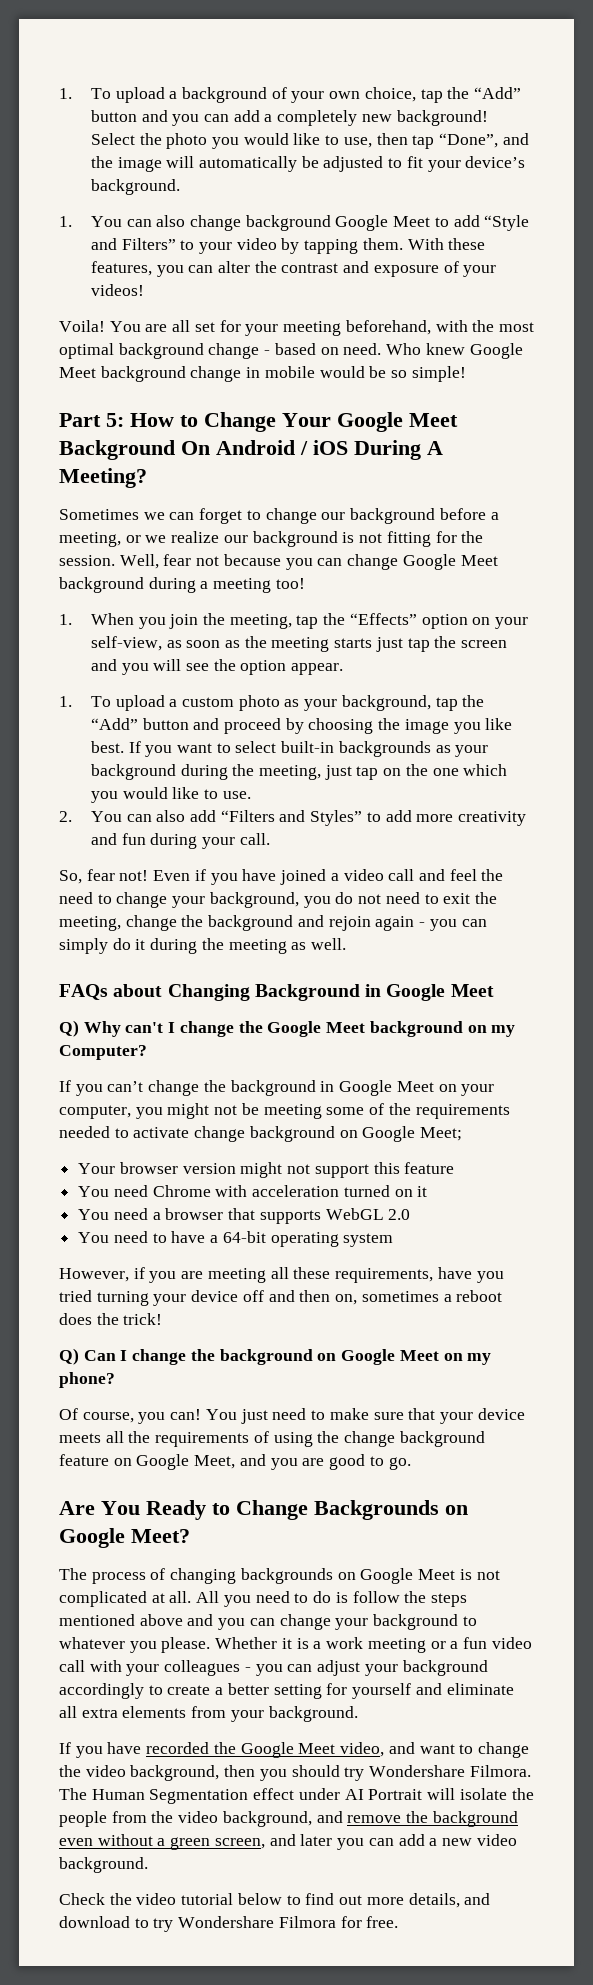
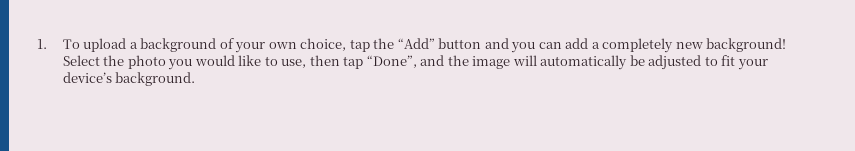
[59,215,530,231] [90,238,486,254] [90,261,497,277] [90,284,144,296] [59,320,534,336] [59,343,523,359] [59,366,466,382] [59,412,458,432] [59,440,443,460] [59,468,147,488] [59,508,499,524] [59,531,484,547] [59,554,498,570] [59,577,305,593] [59,613,529,629] [90,636,508,652] [90,659,344,675] [59,695,485,711] [90,718,513,734] [90,741,489,757] [90,764,508,780] [90,787,251,803] [59,810,527,826] [90,833,270,849] [59,869,504,885] [59,892,497,908] [59,915,487,931] [59,938,347,954] [59,984,494,1001] [59,1020,516,1037] [59,1045,147,1060] [59,1080,495,1096] [59,1103,510,1119] [59,1126,463,1142] [78,1162,455,1178] [78,1185,428,1197] [78,1208,411,1224] [78,1231,394,1247] [59,1267,504,1283] [59,1290,503,1306] [59,1313,163,1325] [59,1348,492,1365] [59,1372,115,1388] [59,1408,525,1424] [59,1431,485,1447] [59,1454,411,1470] [59,1500,468,1520] [59,1528,190,1548] [59,1568,500,1584] [59,1591,467,1607] [59,1614,477,1630] [59,1637,532,1653] [59,1660,488,1676] [59,1683,514,1699] [59,1706,358,1722] [59,1742,529,1758] [59,1765,531,1781] [59,1788,534,1804] [59,1811,518,1827] [59,1834,517,1850] [59,1857,148,1873] [59,1893,491,1908] [59,1916,399,1932] // 1. You can also change background Google Meet to add “Style and Filters” to your video by tapping them. With these features, you can alter the contrast and exposure of your videos! // Voila! You are all set for your meeting beforehand, with the most optimal background change - based on need. Who knew Google Meet background change in mobile would be so simple! // Part 5: How to Change Your Google Meet Background On Android / iOS During A Meeting? // Sometimes we can forget to change our background before a meeting, or we realize our background is not fitting for the session. Well, fear not because you can change Google Meet background during a meeting too! // 1. When you join the meeting, tap the “Effects” option on your self-view, as soon as the meeting starts just tap the screen and you will see the option appear. // 1. To upload a custom photo as your background, tap the “Add” button and proceed by choosing the image you like best. If you want to select built-in backgrounds as your background during the meeting, just tap on the one which you would like to use. // 2. You can also add “Filters and Styles” to add more creativity and fun during your call. // So, fear not! Even if you have joined a video call and feel the need to change your background, you do not need to exit the meeting, change the background and rejoin again - you can simply do it during the meeting as well. // FAQs about Changing Background in Google Meet // Q) Why can't I change the Google Meet background on my Computer? // If you can’t change the background in Google Meet on your computer, you might not be meeting some of the requirements needed to activate change background on Google Meet; // Your browser version might not support this feature // You need Chrome with acceleration turned on it // You need a browser that supports WebGL 2.0 // You need to have a 64-bit operating system // However, if you are meeting all these requirements, have you tried turning your device off and then on, sometimes a reboot does the trick! // Q) Can I change the background on Google Meet on my phone? // Of course, you can! You just need to make sure that your device meets all the requirements of using the change background feature on Google Meet, and you are good to go. // Are You Ready to Change Backgrounds on Google Meet? // The process of changing backgrounds on Google Meet is not complicated at all. All you need to do is follow the steps mentioned above and you can change your background to whatever you please. Whether it is a work meeting or a fun video call with your colleagues - you can adjust your background accordingly to create a better setting for yourself and eliminate all extra elements from your background. // If you have recorded the Google Meet video, and want to change the video background, then you should try Wondershare Filmora. The Human Segmentation effect under AI Portrait will isolate the people from the video background, and remove the background even without a green screen, and later you can add a new video background. // Check the video tutorial below to find out more details, and download to try Wondershare Filmora for free. -> (196, 79) none

